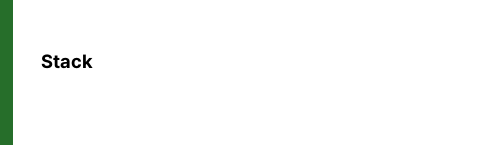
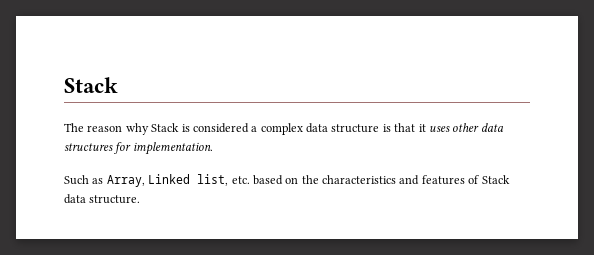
[41,54,93,69] Stack -> [64,77,118,93] [64,123,504,135] [64,142,213,155] [64,174,510,187] [64,194,141,204] Stack // The reason why Stack is considered a complex data structure is that it uses other data structures for implementation. // Such as Array, Linked list, etc. based on the characteristics and features of Stack data structure.

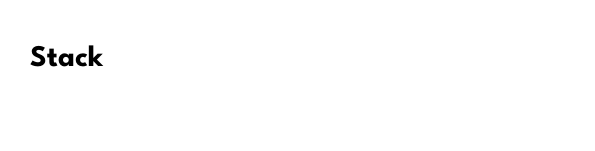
[64,77,118,93] [64,123,504,135] [64,142,213,155] [64,174,510,187] [64,194,141,204] Stack // The reason why Stack is considered a complex data structure is that it uses other data structures for implementation. // Such as Array, Linked list, etc. based on the characteristics and features of Stack data structure. -> [30,45,104,67] Stack

